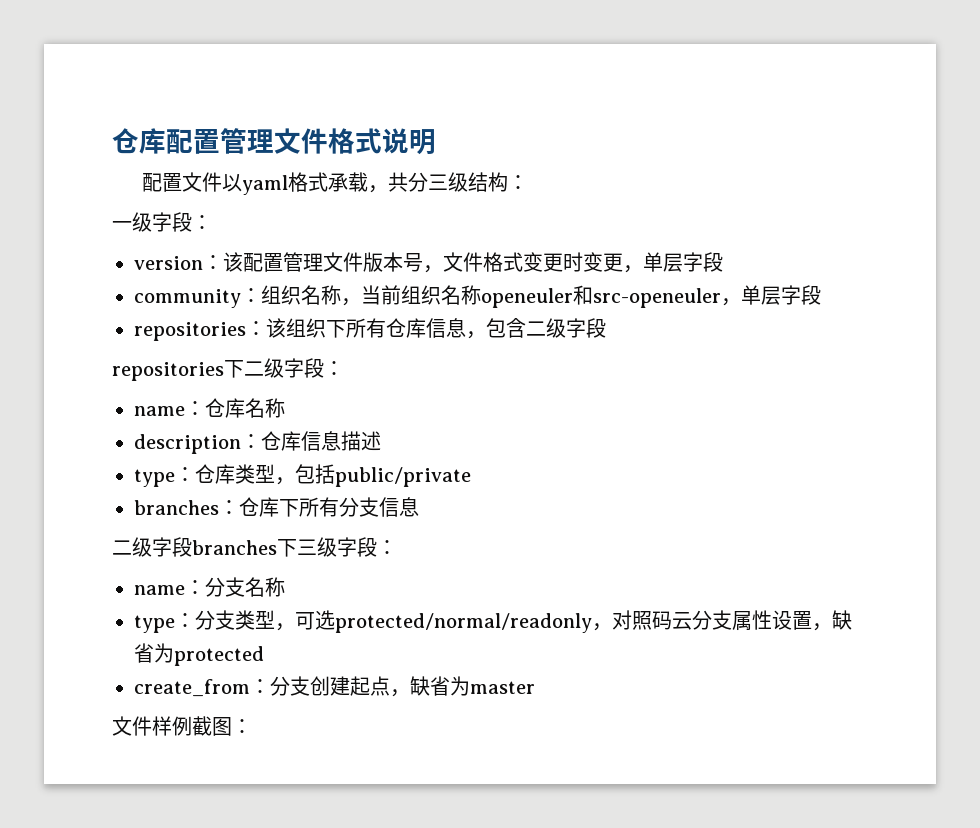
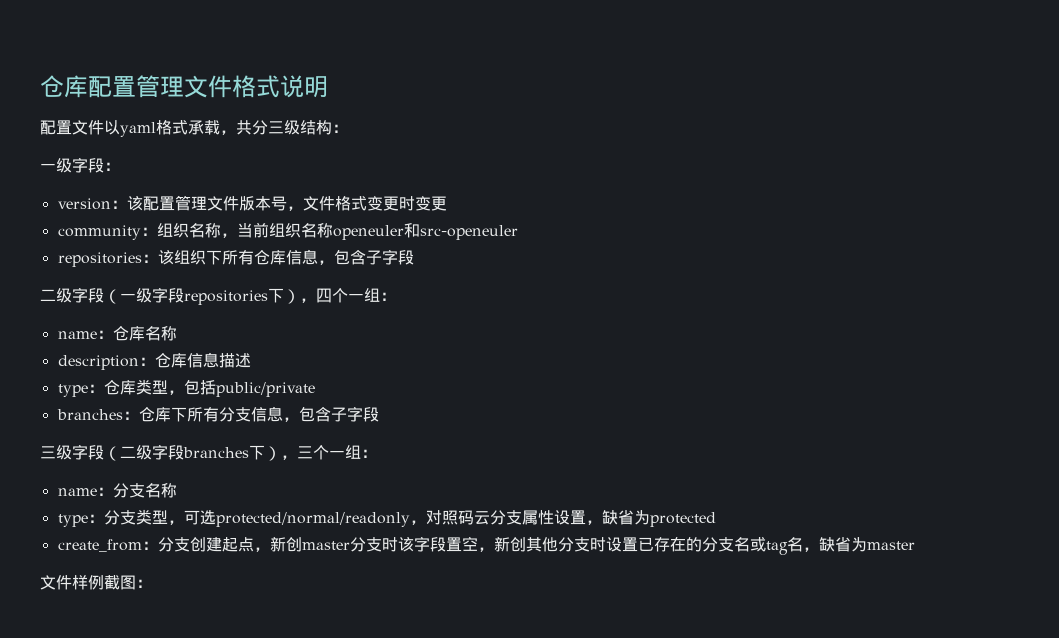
[623,252,723,273] ，单层字段 -> (447, 203) none
[721,285,821,306] ，单层字段 -> (518, 232) none
[526,318,606,338] [112,358,324,381] 二级字段 // repositories下二级字段 -> [365,249,414,265] [40,287,380,305] 子字段 // 二级字段（一级字段repositories下），四个一组
(419, 507) // -> [282,406,379,422] [40,444,120,461] ，包含子字段 // 三级字段（
[297,537,377,557] 三级字段 -> [265,445,361,461] ），三个一组
(410, 693) none -> [269,536,819,555] 新创master分支时该字段置空，新创其他分支时设置已存在的分支名或tag名，

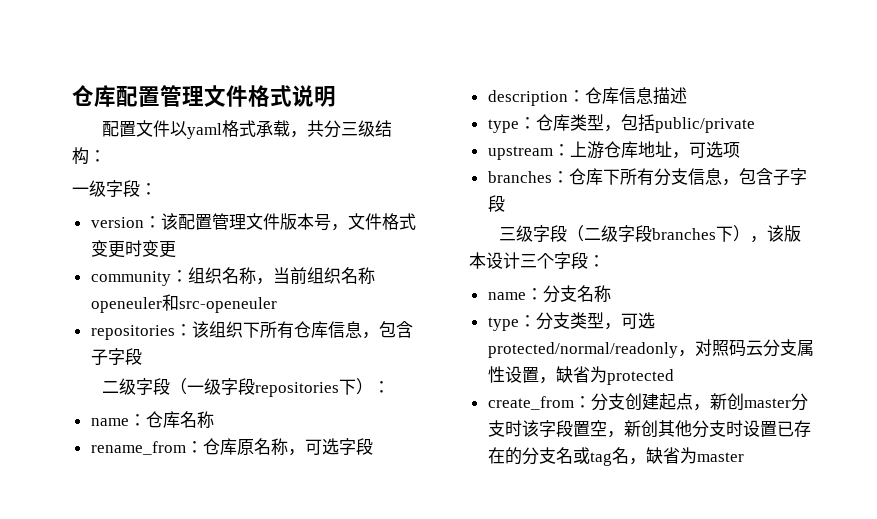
[300,288,380,303] ，四个一组 -> (374, 386) none
(177, 333) none -> [90,438,373,456] // rename_from：仓库原名称，可选字段
(315, 389) none -> [487,141,740,160] // upstream：上游仓库地址，可选项
[297,445,361,460] 三个一组 -> [767,225,802,242] [469,252,588,269] 该版本设计三个字段
[40,575,152,590] // 文件样例截图： -> (744, 457) none

